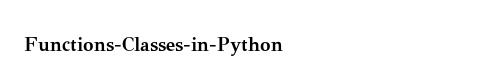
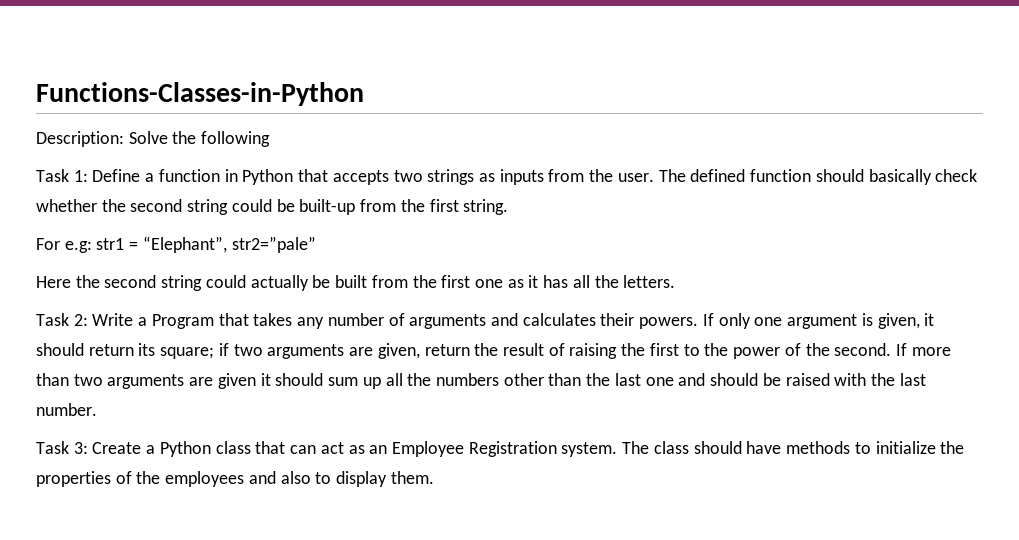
(283, 46) none -> [36,131,271,147] [36,169,978,185] [36,199,509,215] [36,236,316,253] [36,275,676,291] [36,313,935,329] [36,343,951,359] [36,373,926,389] [36,403,97,416] [36,441,965,457] [36,471,434,487] // Description: Solve the following // Task 1: Define a function in Python that accepts two strings as inputs from the user. The defined function should basically check whether the second string could be built-up from the first string. // For e.g: str1 = “Elephant”, str2=”pale” // Here the second string could actually be built from the first one as it has all the letters. // Task 2: Write a Program that takes any number of arguments and calculates their powers. If only one argument is given, it should return its square; if two arguments are given, return the result of raising the first to the power of the second. If more than two arguments are given it should sum up all the numbers other than the last one and should be raised with the last number. // Task 3: Create a Python class that can act as an Employee Registration system. The class should have methods to initialize the properties of the employees and also to display them.

